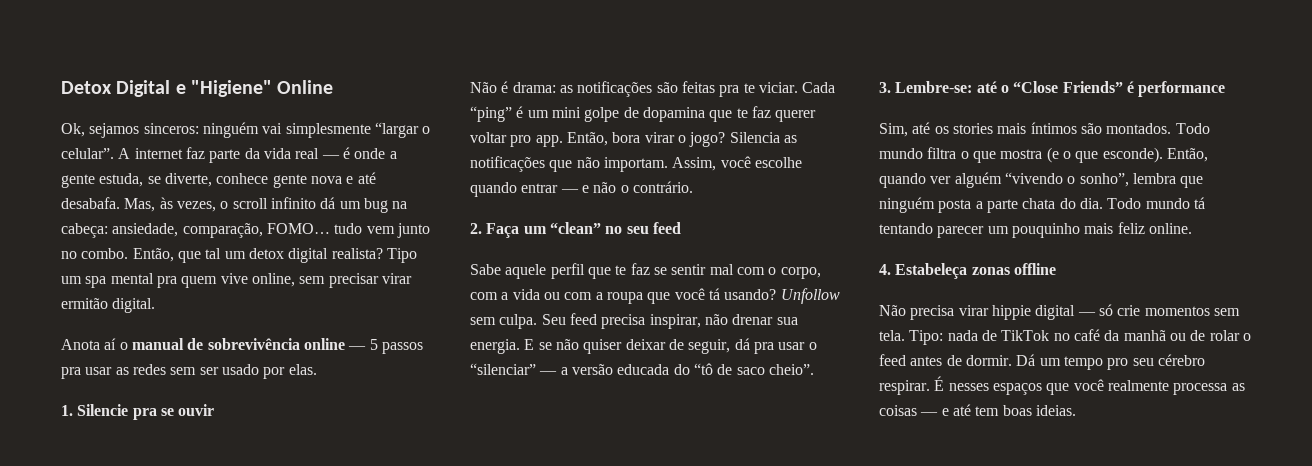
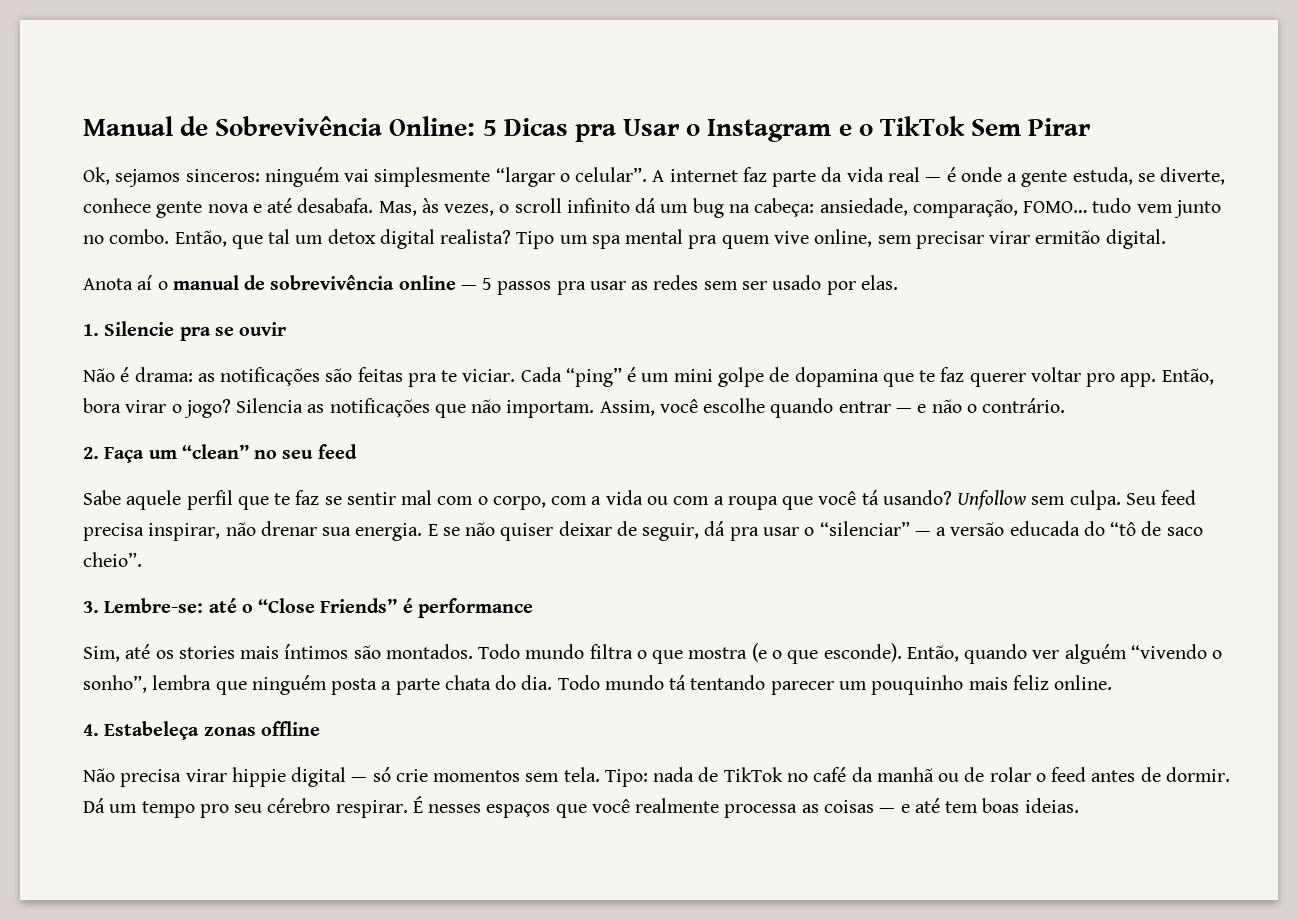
[61,80,334,97] Detox Digital e "Higiene" Online -> [83,116,1092,142] Manual de Sobrevivência Online: 5 Dicas pra Usar o Instagram e o TikTok Sem Pirar

